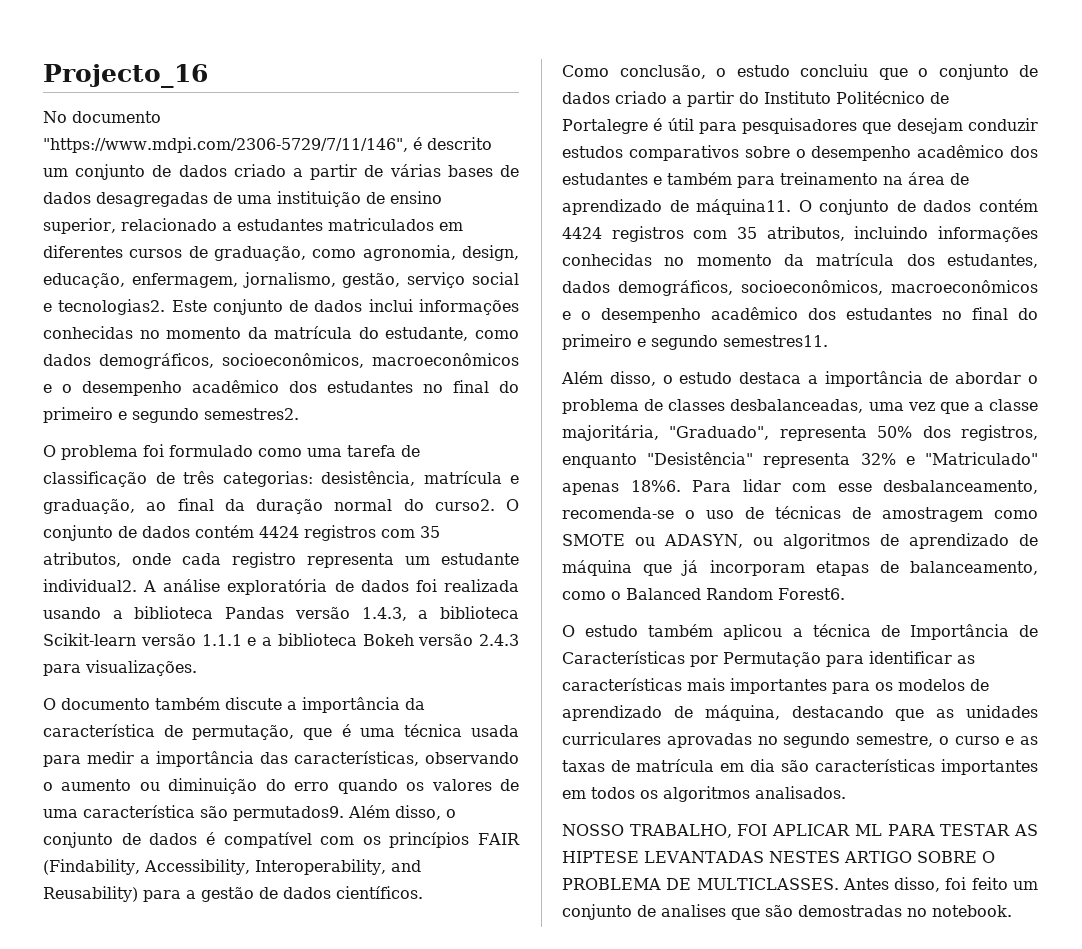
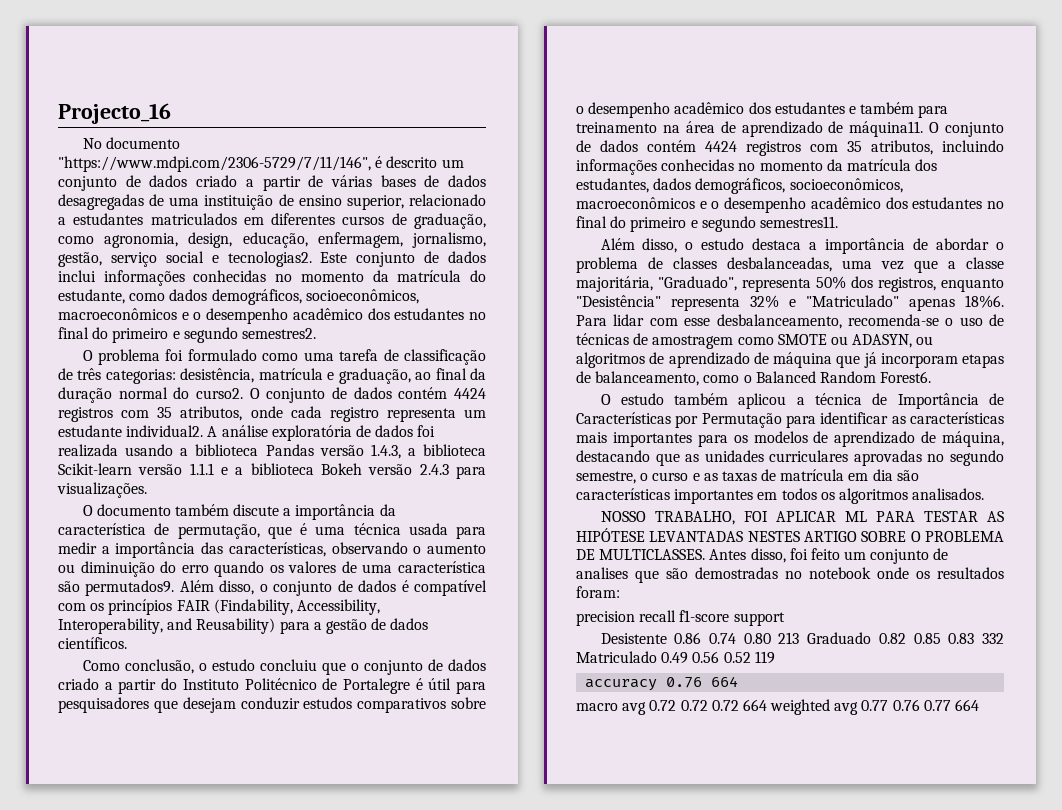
[562,851,639,863] HIPTESE -> [576,528,645,542] HIPÓTESE
[932,905,1012,917] notebook. -> [809,567,1004,579] [576,586,620,598] [576,610,785,626] [600,632,1004,644] [576,651,775,664] [585,676,739,691] [576,699,980,715] notebook onde os resultados foram: // precision recall f1-score support // Desistente 0.86 0.74 0.80 213 Graduado 0.82 0.85 0.83 332 Matriculado 0.49 0.56 0.52 119 // accuracy 0.76 664 // macro avg 0.72 0.72 0.72 664 weighted avg 0.77 0.76 0.77 664

